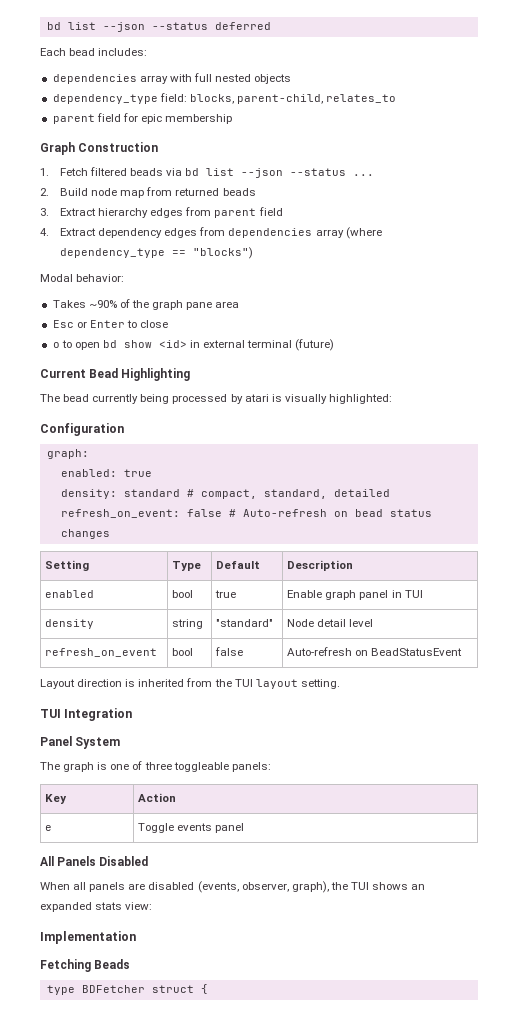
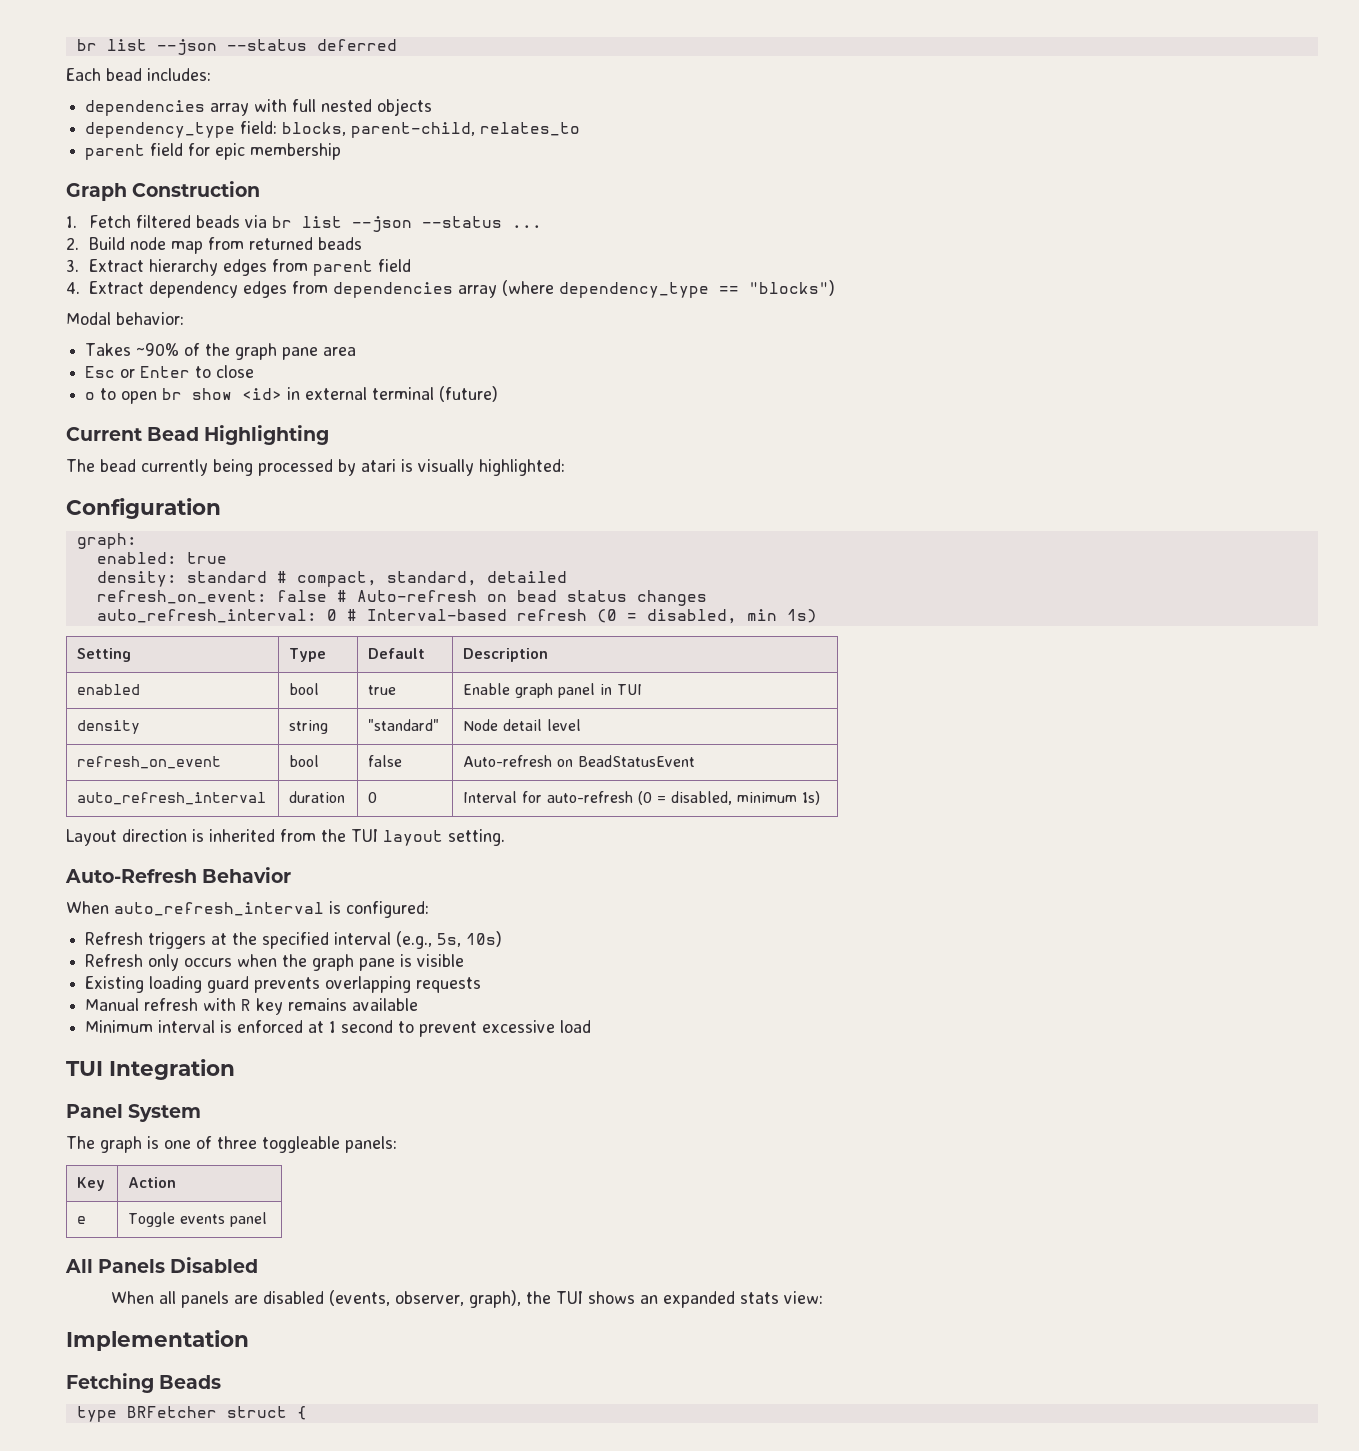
[46,22,61,30] bd -> [76,39,97,51] br
[185,168,200,176] bd -> [271,216,292,228] br
[102,340,117,348] bd -> [162,388,183,400] br
(110, 534) none -> [96,609,817,624] // auto_refresh_interval: 0 # Interval-based refresh (0 = disabled, min 1s)
(463, 652) none -> [77,792,267,805] [289,791,346,803] [368,792,378,803] [463,791,821,805] // auto_refresh_interval | duration | 0 | Interval for auto-refresh (0 = disabled, minimum 1s)
(340, 684) none -> [65,867,292,883] [66,901,429,918] [85,931,503,949] [85,954,465,971] [85,976,482,993] [85,998,419,1015] [85,1020,592,1037] // Auto-Refresh Behavior // When auto_refresh_interval is configured: // Refresh triggers at the specified interval (e.g., 5s, 10s) // Refresh only occurs when the graph pane is visible // Existing loading guard prevents overlapping requests // Manual refresh with R key remains available // Minimum interval is enforced at 1 second to prevent excessive load
[81,985,145,993] BDFetcher -> [126,1406,217,1418] BRFetcher

